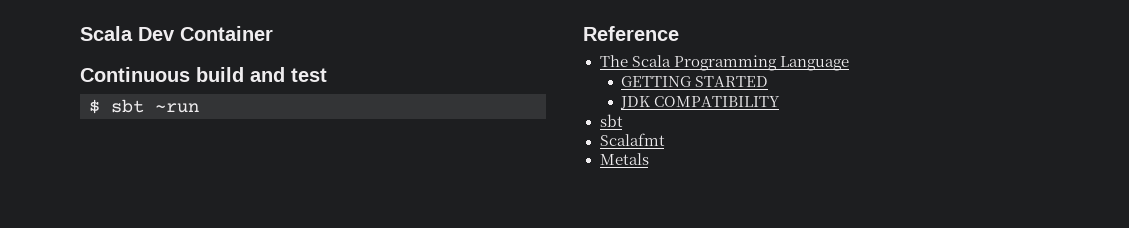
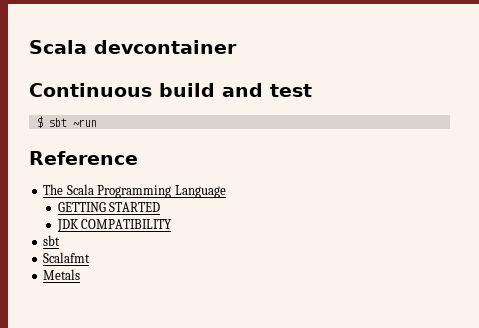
[80,26,273,41] Scala Dev Container -> [29,40,237,54] Scala devcontainer

